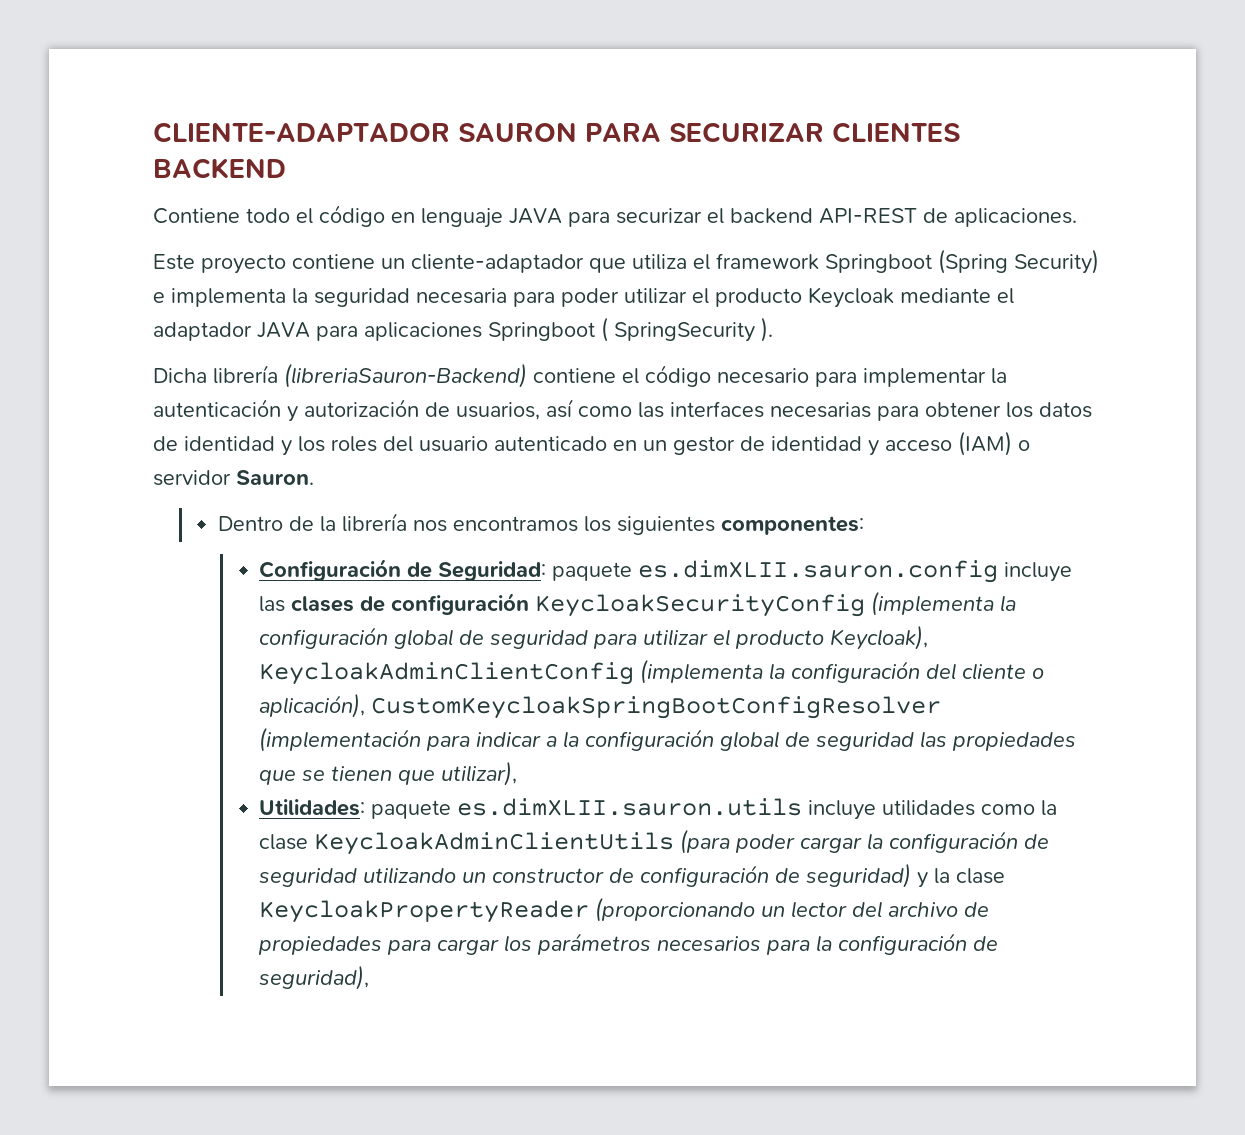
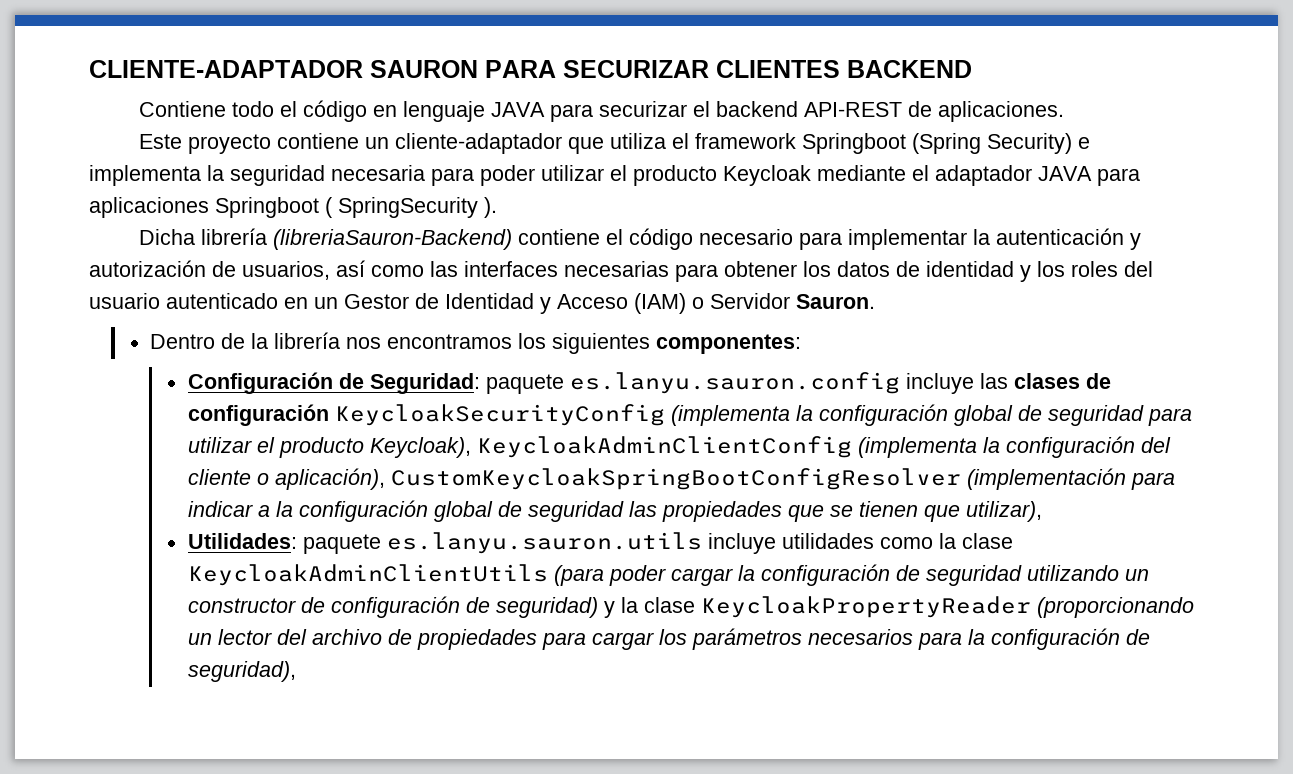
[673,436,952,456] gestor de identidad y acceso -> [344,293,628,314] Gestor de Identidad y Acceso
[153,470,231,486] servidor -> [710,293,790,309] Servidor
[638,560,999,583] es.dimXLII.sauron.config -> [569,372,900,394] es.lanyu.sauron.config
[457,798,803,816] es.dimXLII.sauron.utils -> [386,532,702,554] es.lanyu.sauron.utils

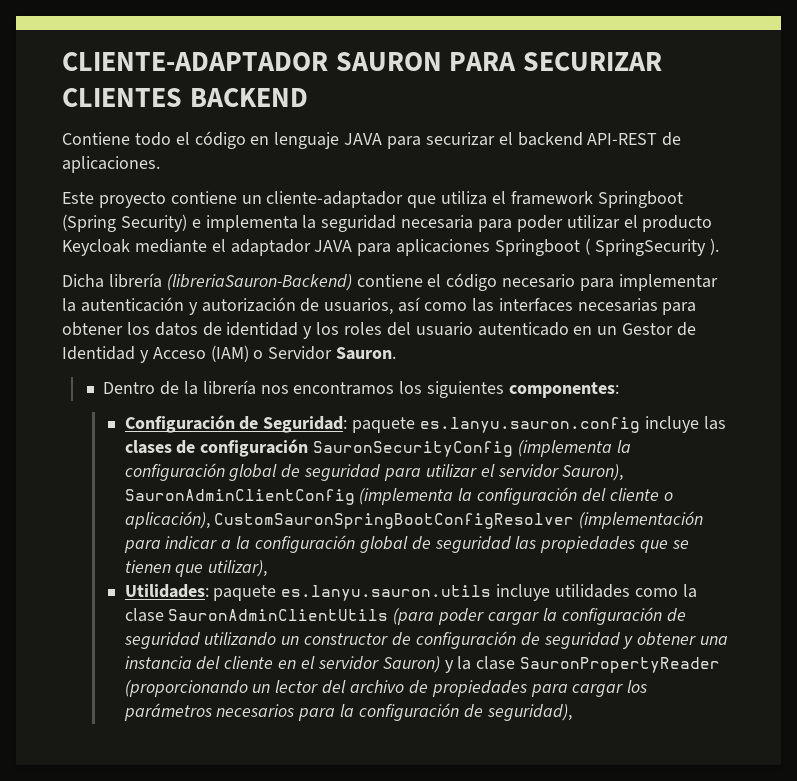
[334,404,665,426] KeycloakSecurityConfig -> [313,441,514,457] SauronSecurityConfig
[278,436,852,458] producto Keycloak), KeycloakAdminClientConfig -> [497,464,624,481] [124,489,355,505] servidor Sauron), SauronAdminClientConfig
[390,468,961,490] CustomKeycloakSpringBootConfigResolver -> [214,513,575,529] CustomSauronSpringBootConfigResolver
[187,564,548,586] KeycloakAdminClientUtils -> [168,609,389,621] SauronAdminClientUtils
[495,597,598,618] seguridad) -> [543,632,729,649] [124,656,440,673] seguridad y obtener una instancia del cliente en el servidor Sauron)
[700,596,1031,618] KeycloakPropertyReader -> [520,657,721,673] SauronPropertyReader

